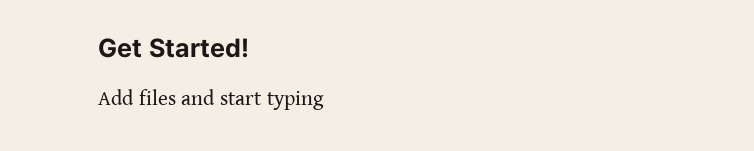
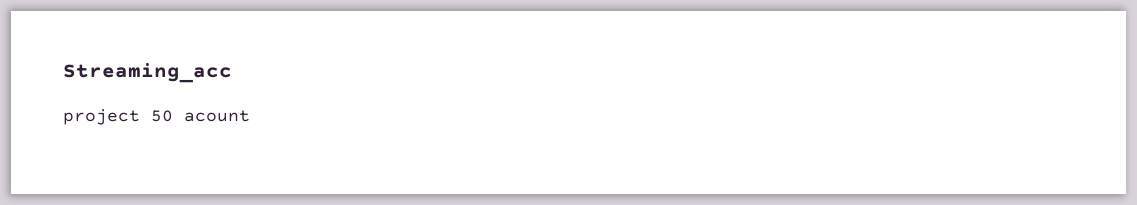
[98,38,250,58] [98,89,324,110] Get Started! // Add files and start typing -> [63,63,232,83] [63,109,250,125] Streaming_acc // project 50 acount

